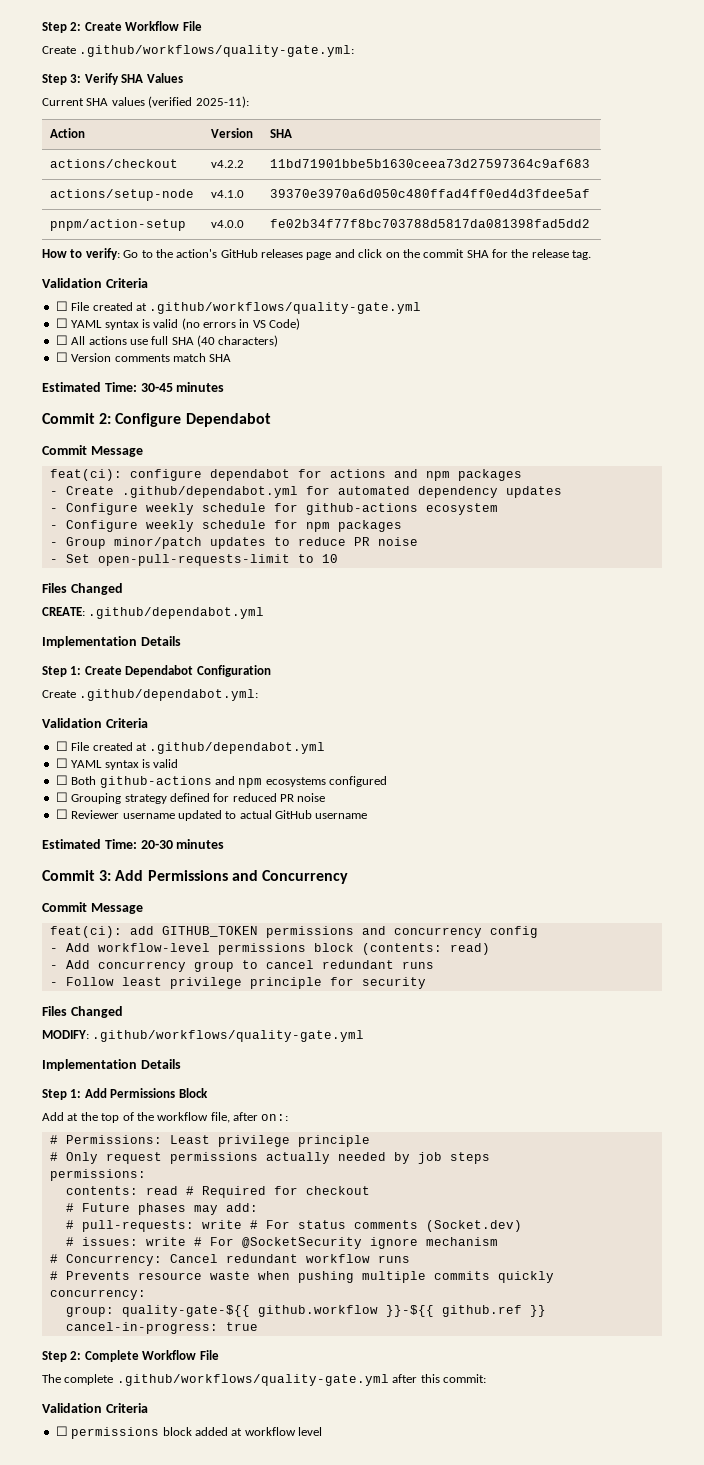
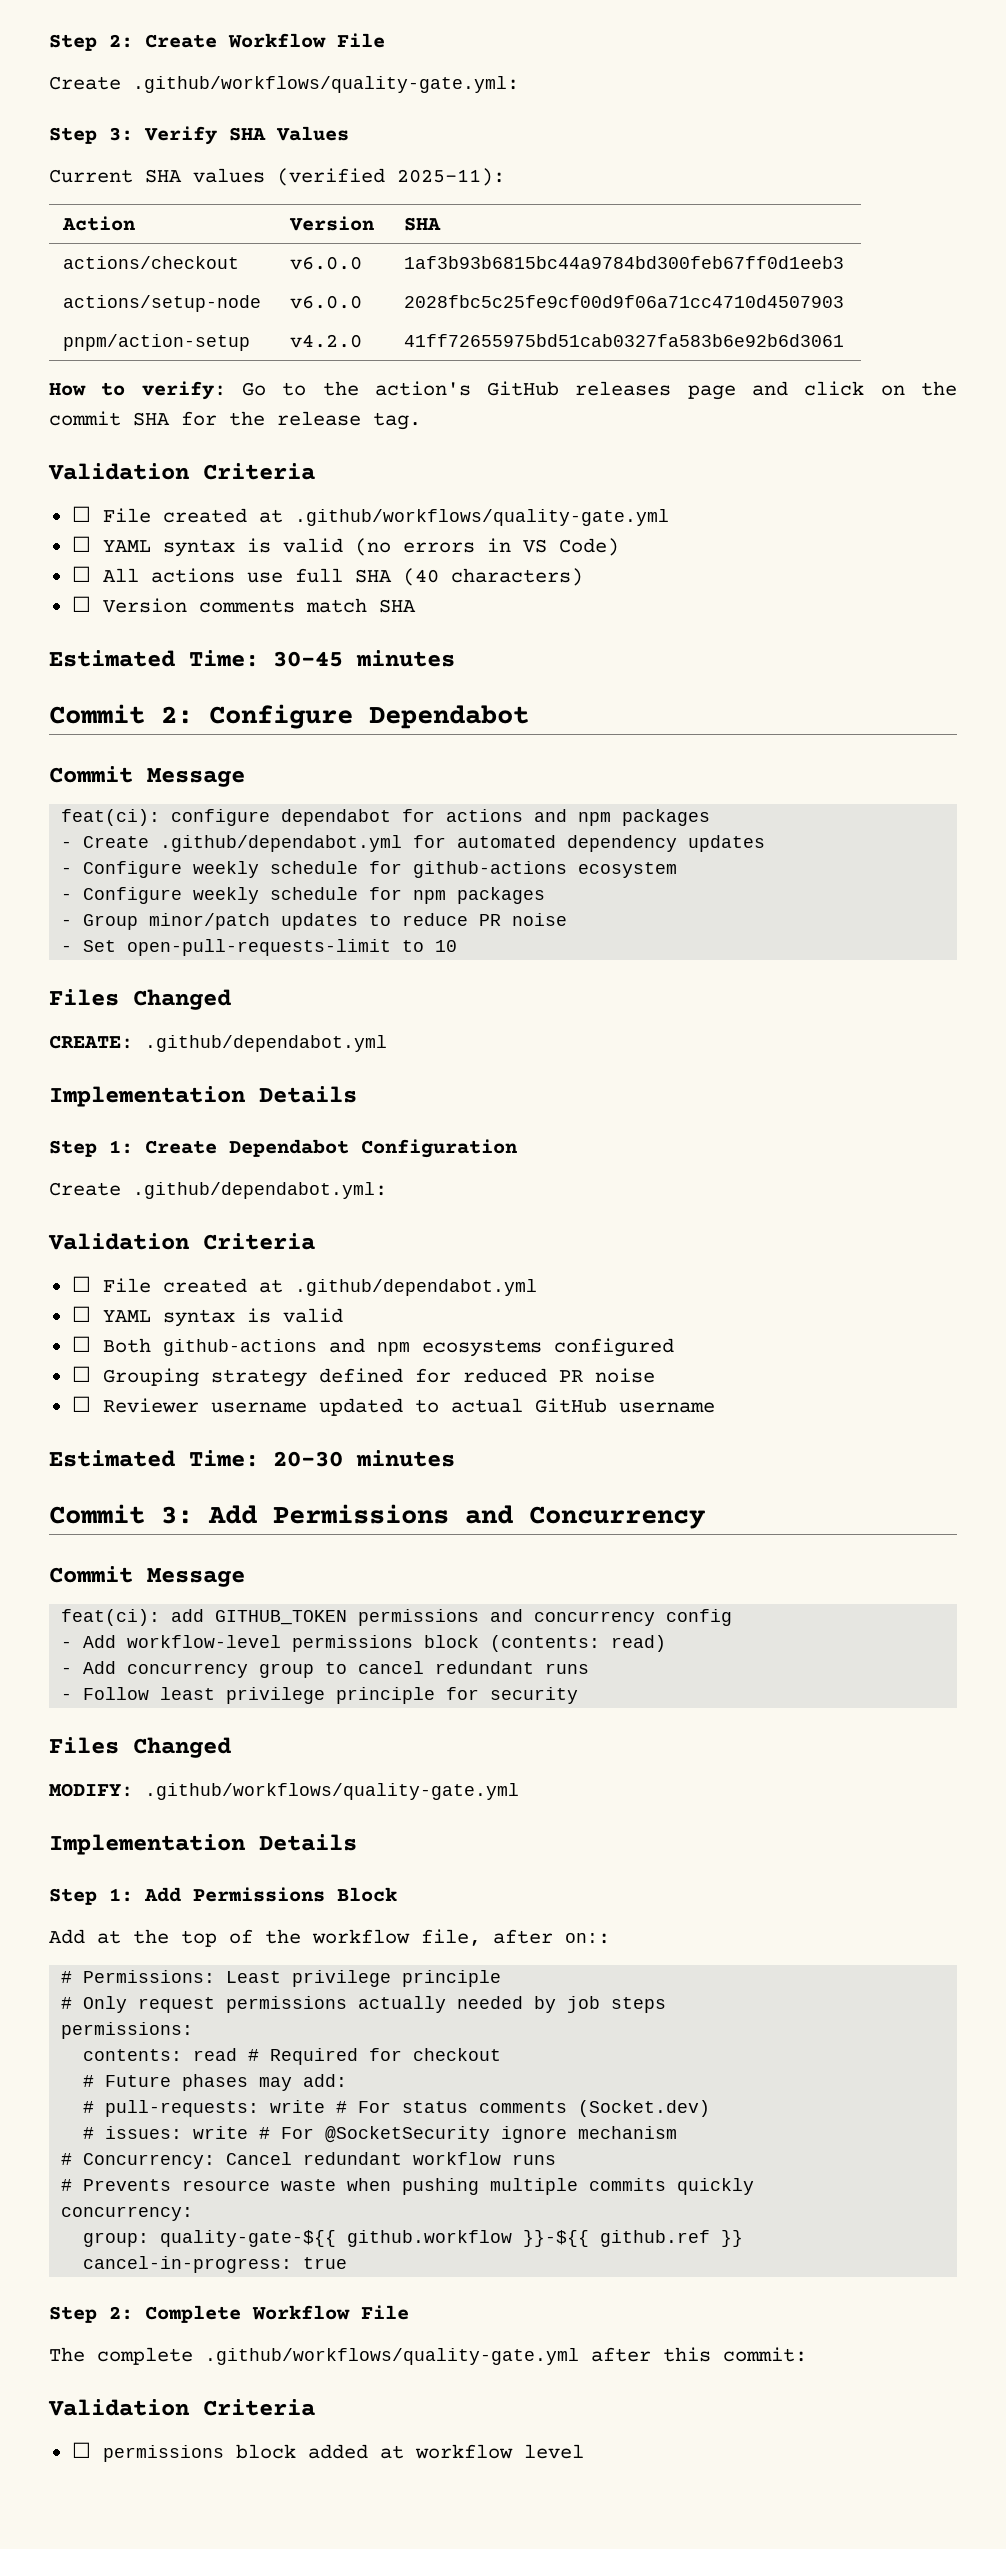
[211,160,245,168] [270,159,591,168] v4.2.2 | 11bd71901bbe5b1630ceea73d27597364c9af683 -> [290,256,363,270] [404,256,845,269] v6.0.0 | 1af3b93b6815bc44a9784bd300feb67ff0d1eeb3
[211,190,245,198] [270,189,591,198] v4.1.0 | 39370e3970a6d050c480ffad4ff0ed4d3fdee5af -> [290,295,363,309] [404,295,845,308] v6.0.0 | 2028fbc5c25fe9cf00d9f06a71cc4710d4507903
[211,220,245,228] [270,219,591,228] v4.0.0 | fe02b34f77f8bc703788d5817da081398fad5dd2 -> [290,334,363,348] [404,334,845,347] v4.2.0 | 41ff72655975bd51cab0327fa583b6e92b6d3061

